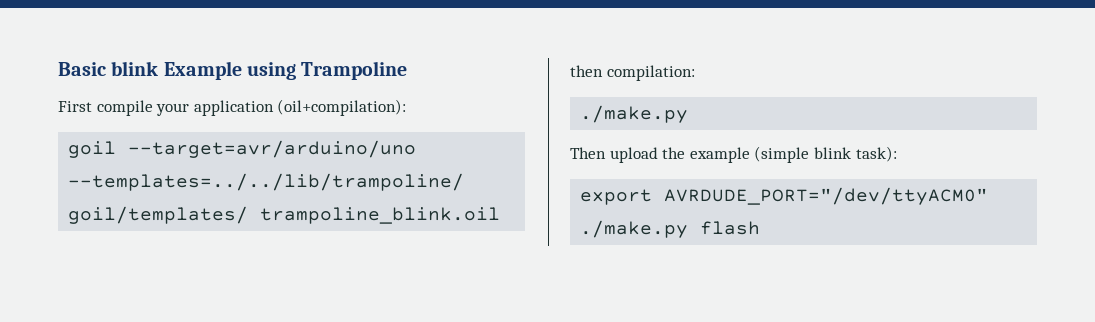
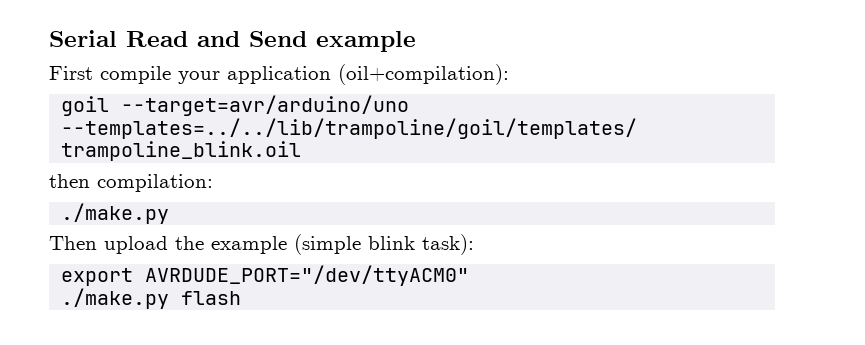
[58,61,408,80] Basic blink Example using Trampoline -> [49,30,416,52] Serial Read and Send example

